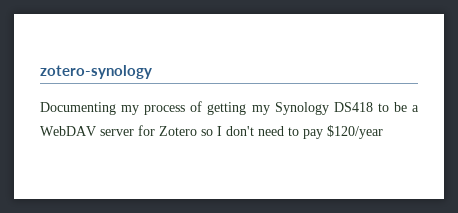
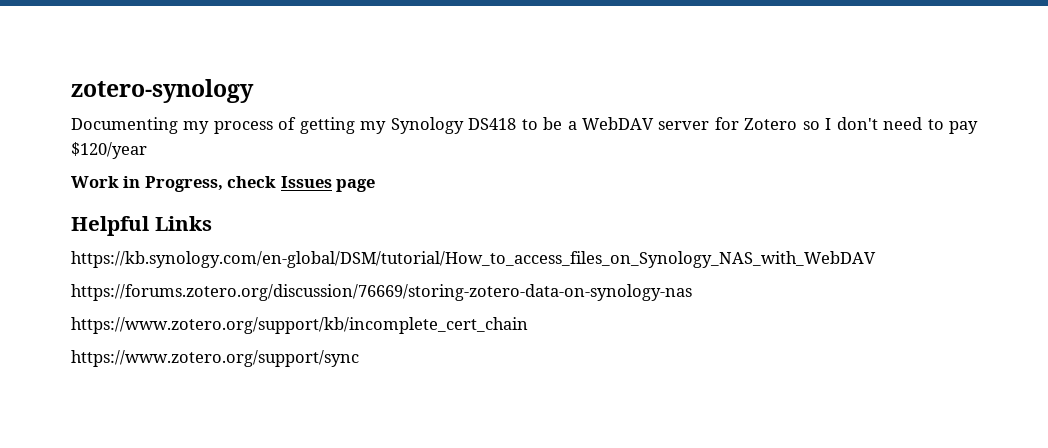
(383, 132) none -> [71,176,376,192] [71,216,212,236] [71,251,876,268] [71,284,692,301] [71,317,528,334] [71,350,359,367] // Work in Progress, check Issues page // Helpful Links // https://kb.synology.com/en-global/DSM/tutorial/How_to_access_files_on_Synology_NAS_with_WebDAV // https://forums.zotero.org/discussion/76669/storing-zotero-data-on-synology-nas // https://www.zotero.org/support/kb/incomplete_cert_chain // https://www.zotero.org/support/sync

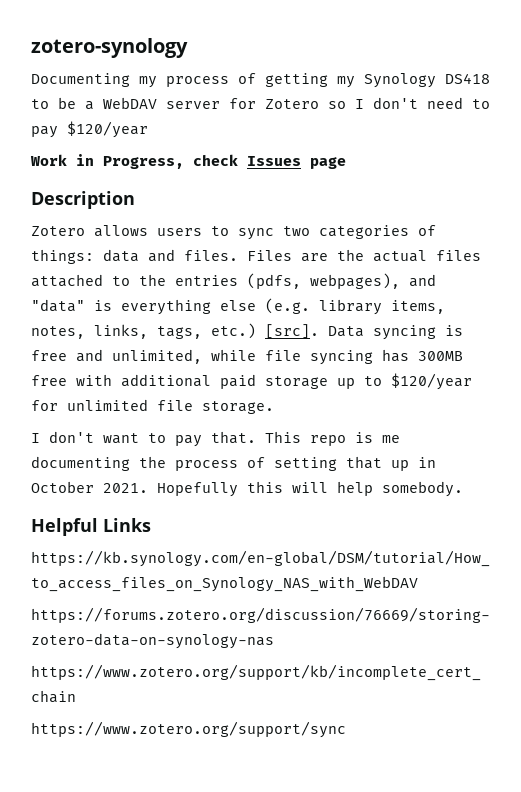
(376, 185) none -> [31,191,135,209] [31,225,436,240] [31,249,481,264] [31,273,436,289] [31,298,445,315] [31,323,463,340] [31,349,463,365] [31,373,472,390] [31,399,274,414] [31,431,400,447] [31,456,436,471] [31,481,463,497] // Description // Zotero allows users to sync two categories of things: data and files. Files are the actual files attached to the entries (pdfs, webpages), and "data" is everything else (e.g. library items, notes, links, tags, etc.) [src]. Data syncing is free and unlimited, while file syncing has 300MB free with additional paid storage up to $120/year for unlimited file storage. // I don't want to pay that. This repo is me documenting the process of setting that up in October 2021. Hopefully this will help somebody.

